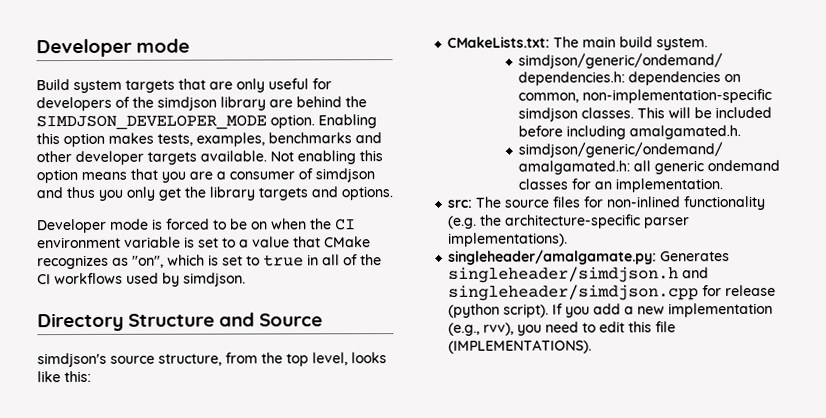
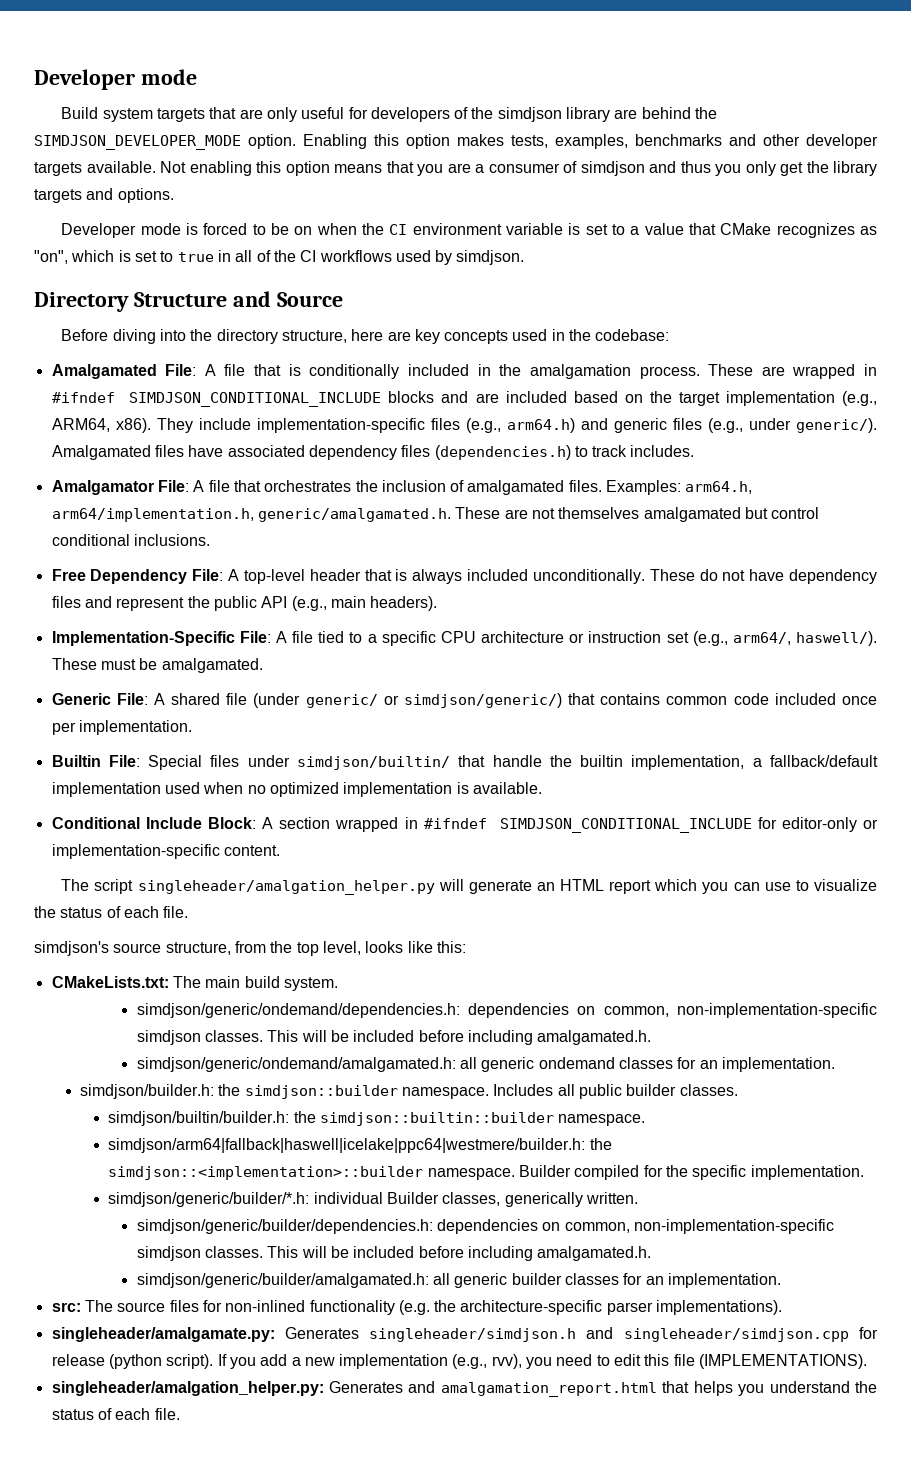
(324, 320) none -> [61,329,670,344] [51,364,877,379] [51,391,877,407] [51,418,878,433] [51,445,695,460] [51,480,753,495] [51,507,820,522] [51,534,210,546] [51,569,878,584] [51,596,438,611] [51,631,877,646] [51,658,263,673] [51,693,877,708] [51,720,192,735] [51,755,878,770] [51,782,542,797] [51,817,878,833] [51,844,280,859] [61,879,878,895] [34,906,189,918] // Before diving into the directory structure, here are key concepts used in the codebase: // Amalgamated File: A file that is conditionally included in the amalgamation process. These are wrapped in #ifndef SIMDJSON_CONDITIONAL_INCLUDE blocks and are included based on the target implementation (e.g., ARM64, x86). They include implementation-specific files (e.g., arm64.h) and generic files (e.g., under generic/). Amalgamated files have associated dependency files (dependencies.h) to track includes. // Amalgamator File: A file that orchestrates the inclusion of amalgamated files. Examples: arm64.h, arm64/implementation.h, generic/amalgamated.h. These are not themselves amalgamated but control conditional inclusions. // Free Dependency File: A top-level header that is always included unconditionally. These do not have dependency files and represent the public API (e.g., main headers). // Implementation-Specific File: A file tied to a specific CPU architecture or instruction set (e.g., arm64/, haswell/). These must be amalgamated. // Generic File: A shared file (under generic/ or simdjson/generic/) that contains common code included once per implementation. // Builtin File: Special files under simdjson/builtin/ that handle the builtin implementation, a fallback/default implementation used when no optimized implementation is available. // Conditional Include Block: A section wrapped in #ifndef SIMDJSON_CONDITIONAL_INCLUDE for editor-only or implementation-specific content. // The script singleheader/amalgation_helper.py will generate an HTML report which you can use to visualize the status of each file.
(724, 185) none -> [79,1084,738,1099] [108,1111,646,1126] [108,1138,612,1153] [108,1165,864,1180] [108,1192,638,1207] [136,1219,834,1234] [136,1246,652,1261] [136,1273,781,1288] // simdjson/builder.h: the simdjson::builder namespace. Includes all public builder classes. // simdjson/builtin/builder.h: the simdjson::builtin::builder namespace. // simdjson/arm64|fallback|haswell|icelake|ppc64|westmere/builder.h: the simdjson::<implementation>::builder namespace. Builder compiled for the specific implementation. // simdjson/generic/builder/*.h: individual Builder classes, generically written. // simdjson/generic/builder/dependencies.h: dependencies on common, non-implementation-specific simdjson classes. This will be included before including amalgamated.h. // simdjson/generic/builder/amalgamated.h: all generic builder classes for an implementation.
(593, 346) none -> [51,1381,877,1397] [51,1408,180,1420] // singleheader/amalgation_helper.py: Generates and amalgamation_report.html that helps you understand the status of each file.

